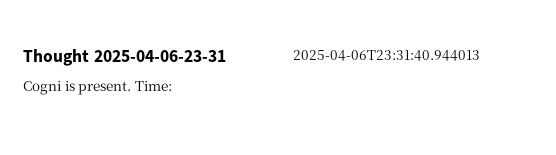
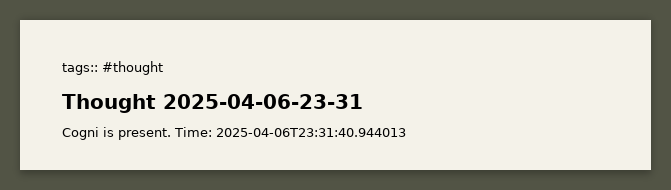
(23, 57) none -> [62,61,163,75] tags:: #thought //

